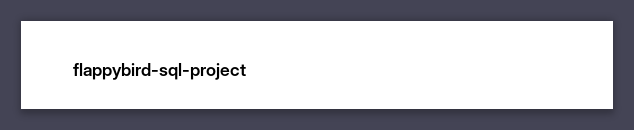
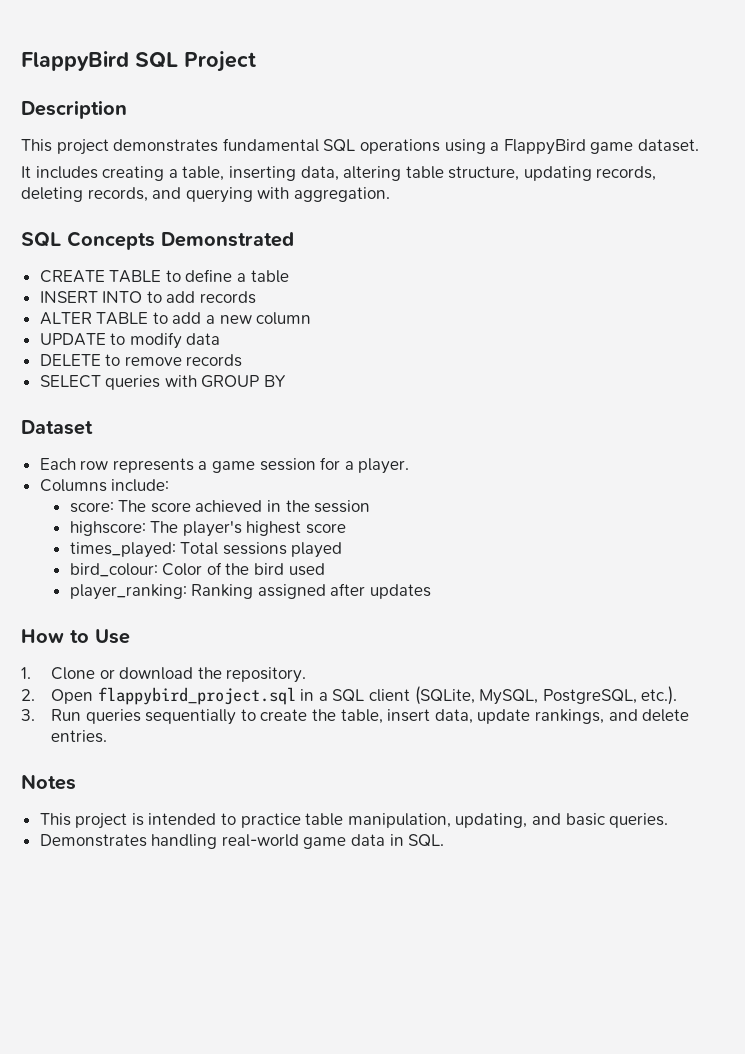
[73,63,246,80] flappybird-sql-project -> [21,51,256,72] [21,100,127,119] [21,138,699,155] [21,166,657,181] [21,187,390,203] [21,231,294,250] [39,269,289,283] [39,291,257,304] [39,312,312,325] [39,332,221,349] [39,354,243,367] [39,375,287,390] [21,420,93,435] [39,457,410,474] [39,479,170,492] [69,500,371,513] [69,521,347,537] [69,542,343,558] [69,562,325,577] [69,583,432,600] [21,629,130,644] [21,667,307,683] [21,686,678,705] [21,709,690,725] [51,730,108,743] [21,774,76,790] [39,813,669,829] [39,834,445,849] FlappyBird SQL Project // Description // This project demonstrates fundamental SQL operations using a FlappyBird game dataset. // It includes creating a table, inserting data, altering table structure, updating records, deleting records, and querying with aggregation. // SQL Concepts Demonstrated // CREATE TABLE to define a table // INSERT INTO to add records // ALTER TABLE to add a new column // UPDATE to modify data // DELETE to remove records // SELECT queries with GROUP BY // Dataset // Each row represents a game session for a player. // Columns include: // score: The score achieved in the session // highscore: The player's highest score // times_played: Total sessions played // bird_colour: Color of the bird used // player_ranking: Ranking assigned after updates // How to Use // 1. Clone or download the repository. // 2. Open flappybird_project.sql in a SQL client (SQLite, MySQL, PostgreSQL, etc.). // 3. Run queries sequentially to create the table, insert data, update rankings, and delete entries. // Notes // This project is intended to practice table manipulation, updating, and basic queries. // Demonstrates handling real-world game data in SQL.

